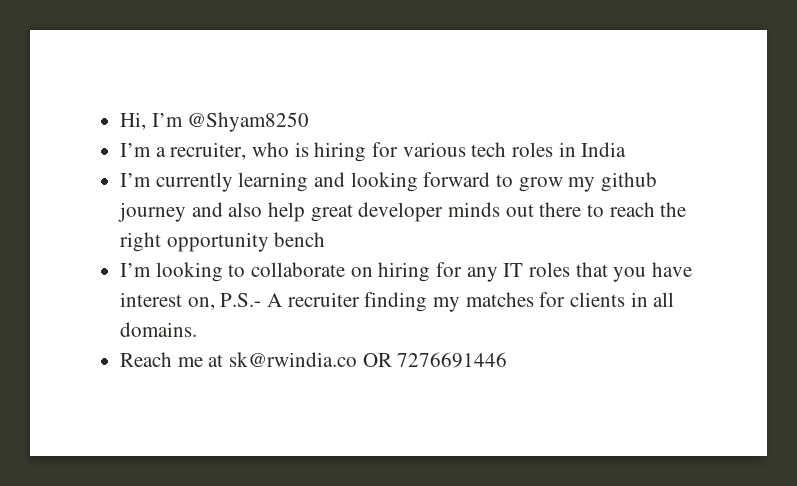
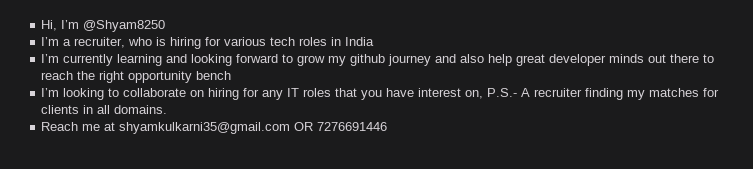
[229,352,358,367] sk@rwindia.co -> [119,122,291,134] shyamkulkarni35@gmail.com

